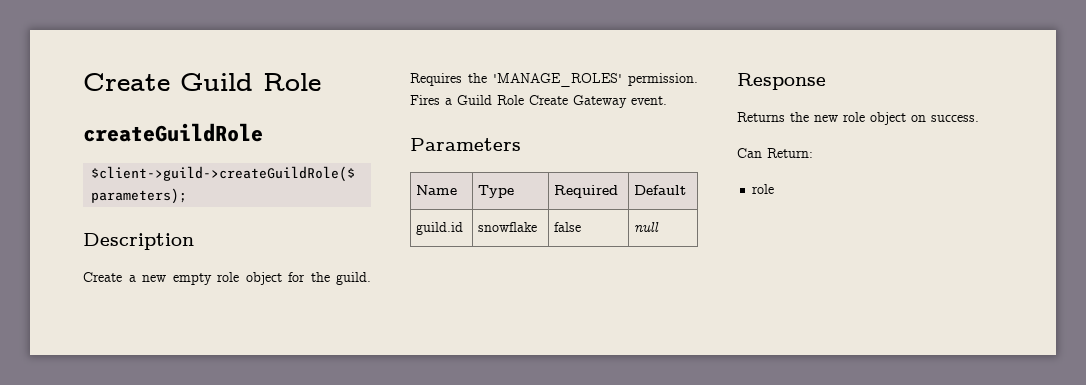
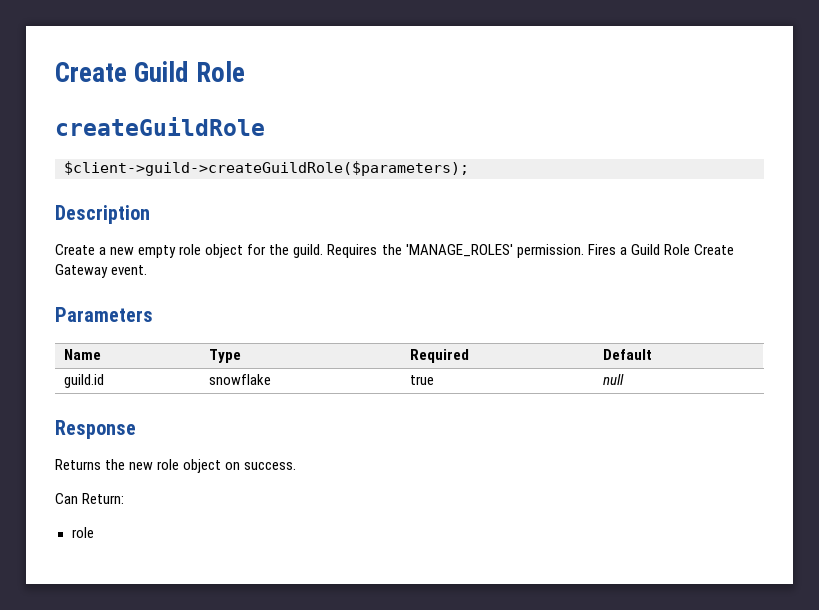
[553,222,581,232] false -> [409,375,434,385] true

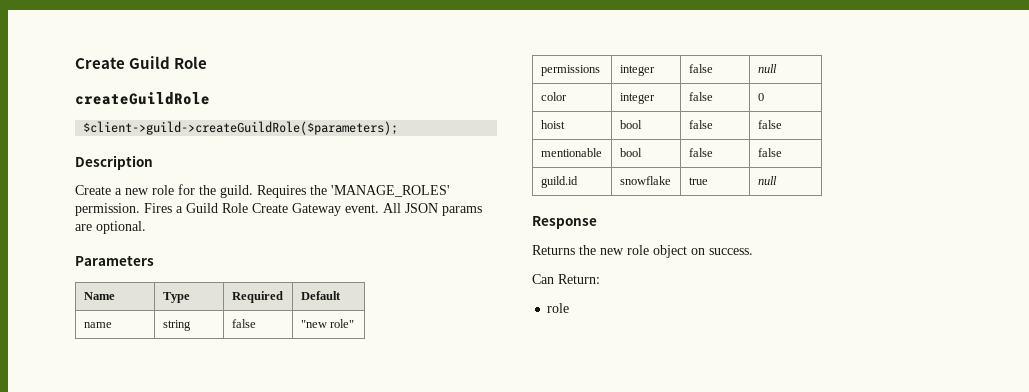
[138,244,244,258] empty role object -> [152,185,174,195] role
(148, 270) none -> [383,203,482,216] [75,221,146,234] All JSON params are optional.
(652, 354) none -> [83,322,112,328] [162,320,191,331] [231,319,256,328] [300,319,354,328] [540,65,600,76] [619,65,655,76] [688,64,713,73] [757,64,777,73] [540,92,567,101] [619,93,655,104] [688,92,713,101] [757,93,764,101] [540,120,565,129] [619,120,642,129] [688,120,713,129] [757,120,782,129] [540,148,602,157] [619,148,642,157] [688,148,713,157] [757,148,782,157] // name | string | false | "new role" // permissions | integer | false | null // color | integer | false | 0 // hoist | bool | false | false // mentionable | bool | false | false

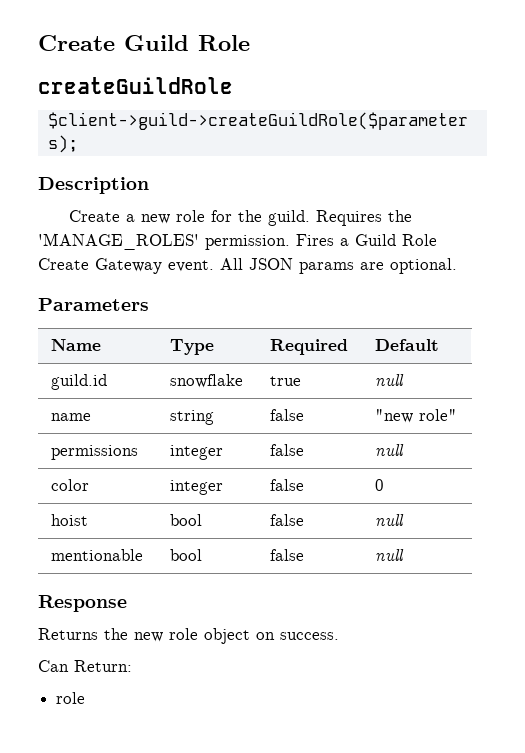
(341, 295) none -> [51,374,108,390] [170,374,244,388] [270,376,302,386] [375,374,405,386] // guild.id | snowflake | true | null
[757,120,782,129] false -> [375,514,405,526] null
[757,148,782,157] [540,176,578,188] [619,176,671,185] [688,177,708,185] | false // guild.id | snowflake | true -> (305, 555) none

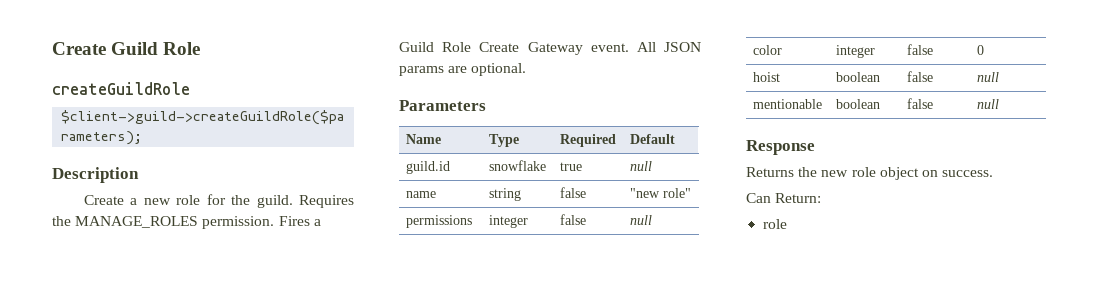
[38,233,199,250] 'MANAGE_ROLES' -> [75,216,199,228] MANAGE_ROLES
[170,514,203,526] bool -> [835,72,880,82] boolean
[170,549,203,561] bool -> [835,99,880,109] boolean

